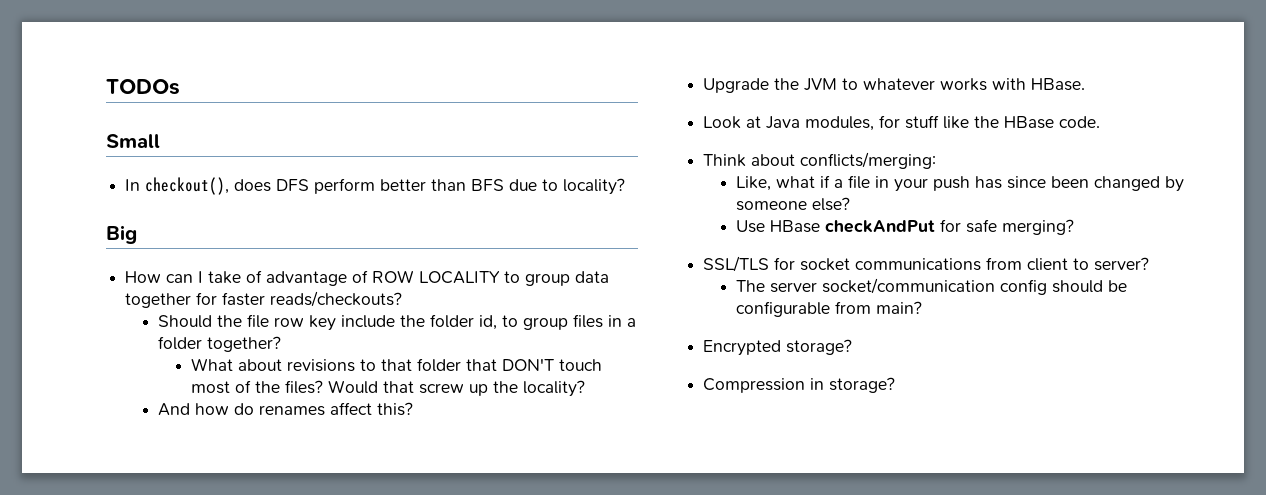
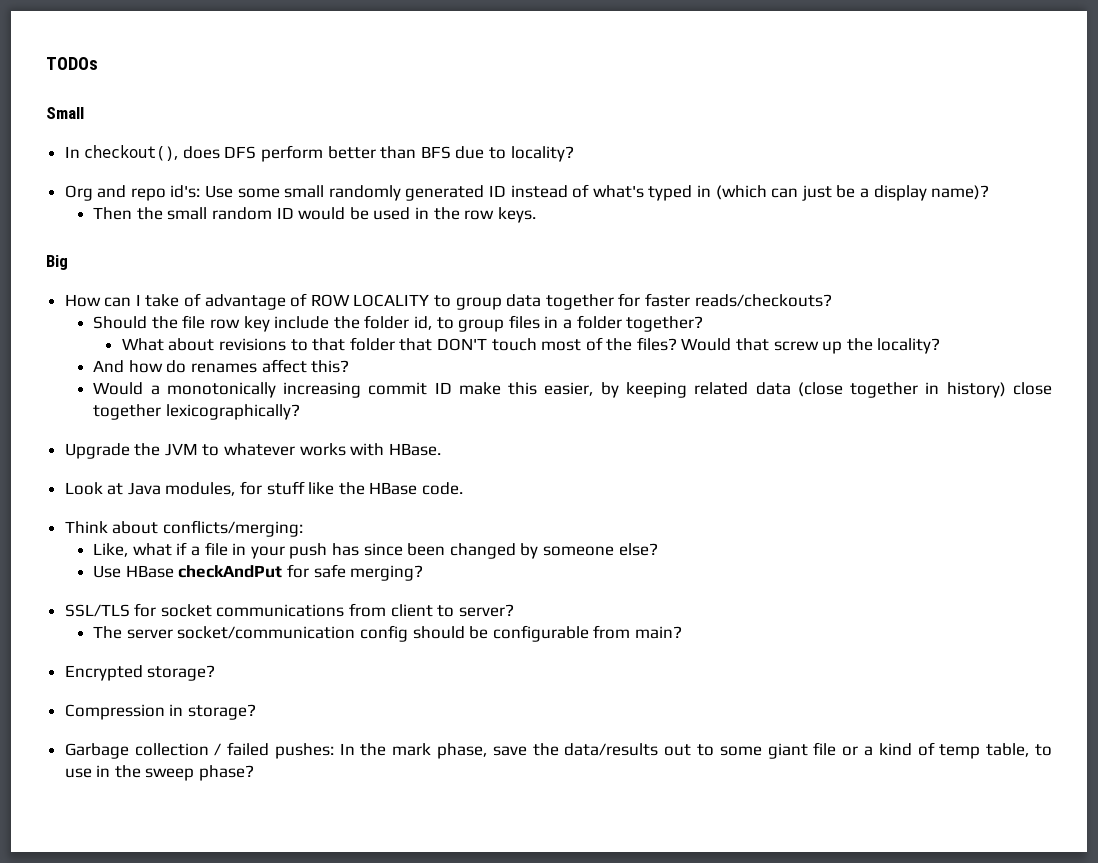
(626, 186) none -> [64,184,990,201] [93,207,536,223] // Org and repo id's: Use some small randomly generated ID instead of what's typed in (which can just be a display name)? // Then the small random ID would be used in the row keys.
(414, 409) none -> [93,382,1052,398] [93,404,300,420] // Would a monotonically increasing commit ID make this easier, by keeping related data (close together in history) close together lexicographically?
(896, 385) none -> [64,742,1052,759] [64,765,255,781] // Garbage collection / failed pushes: In the mark phase, save the data/results out to some giant file or a kind of temp table, to use in the sweep phase?

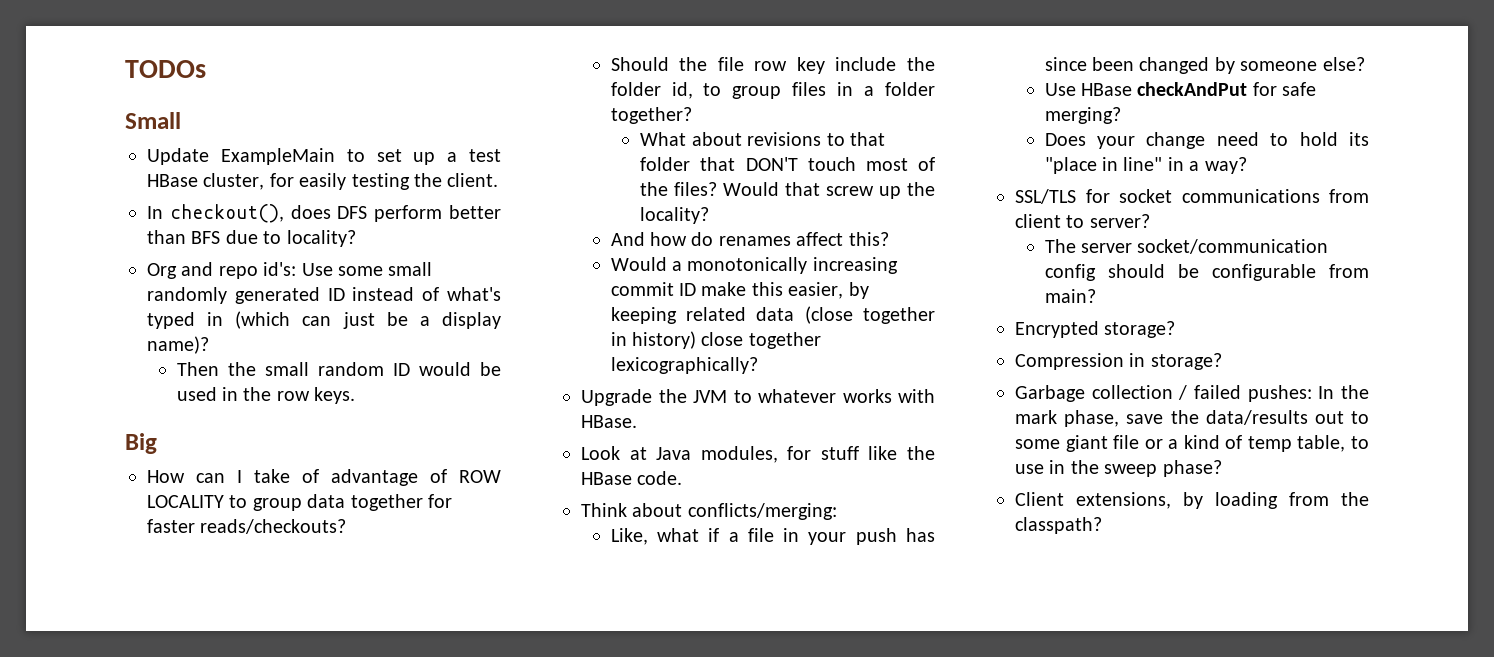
(84, 113) none -> [147,148,501,165] [147,173,499,190] // Update ExampleMain to set up a test HBase cluster, for easily testing the client.
(424, 573) none -> [1044,132,1369,149] [1044,157,1247,174] // Does your change need to hold its "place in line" in a way?
(255, 773) none -> [1015,492,1369,509] [1015,517,1102,534] // Client extensions, by loading from the classpath?

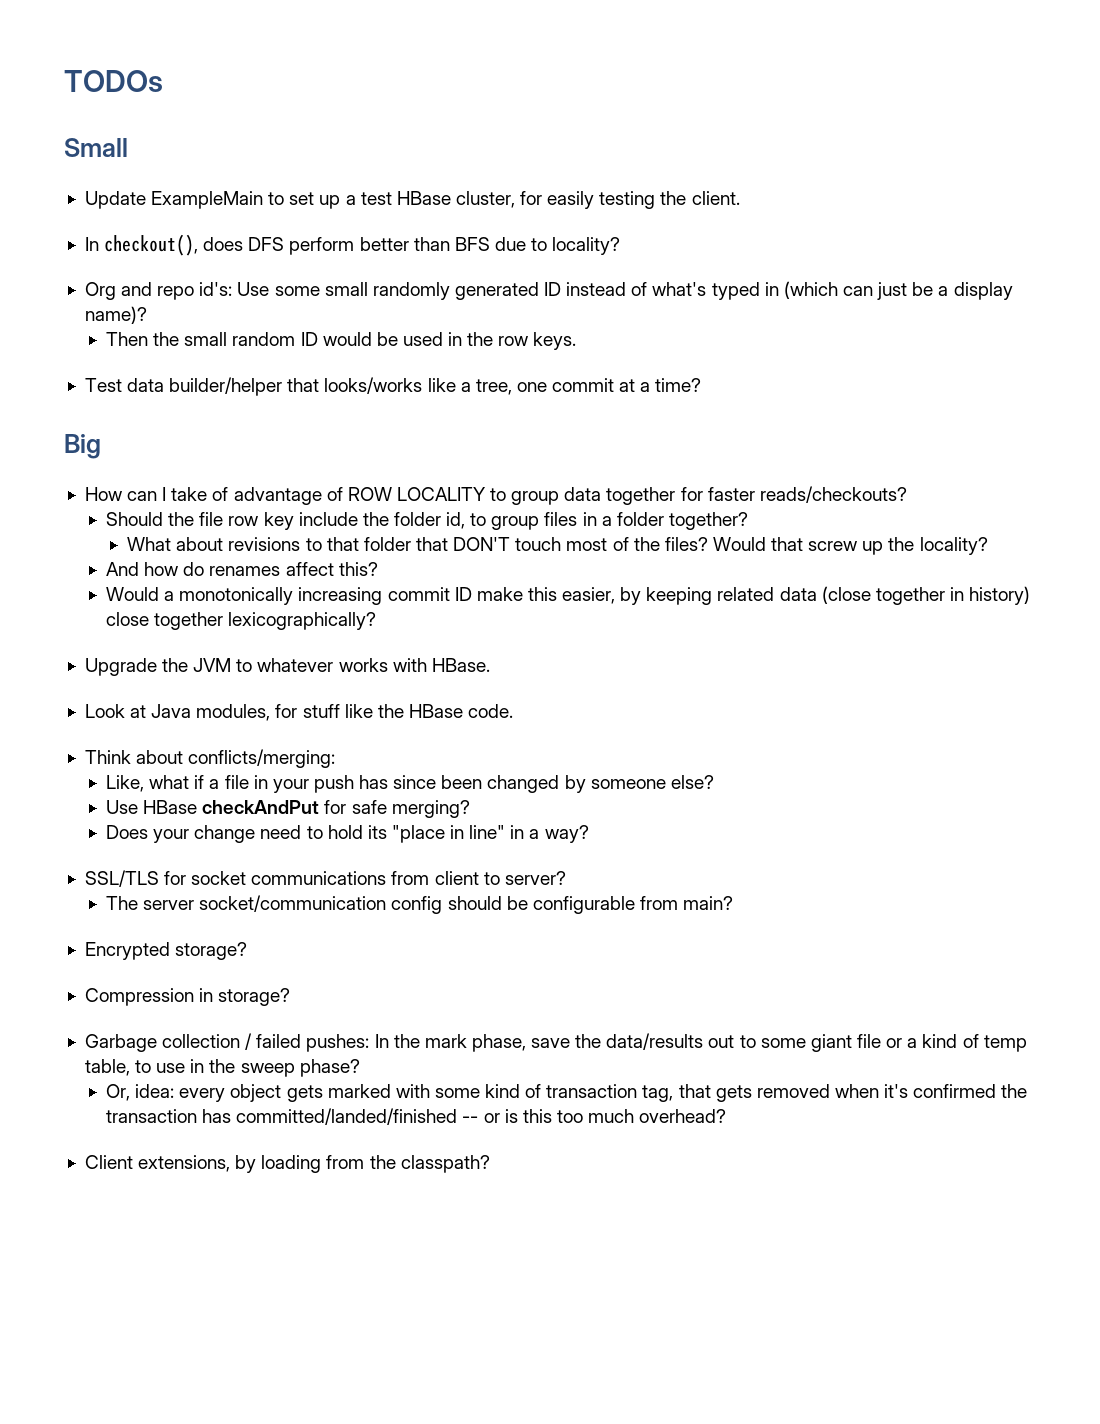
(356, 395) none -> [84,377,702,396] // Test data builder/helper that looks/works like a tree, one commit at a time?
(1222, 468) none -> [106,1084,1028,1102] [106,1108,727,1125] // Or, idea: every object gets marked with some kind of transaction tag, that gets removed when it's confirmed the transaction has committed/landed/finished -- or is this too much overhead?

